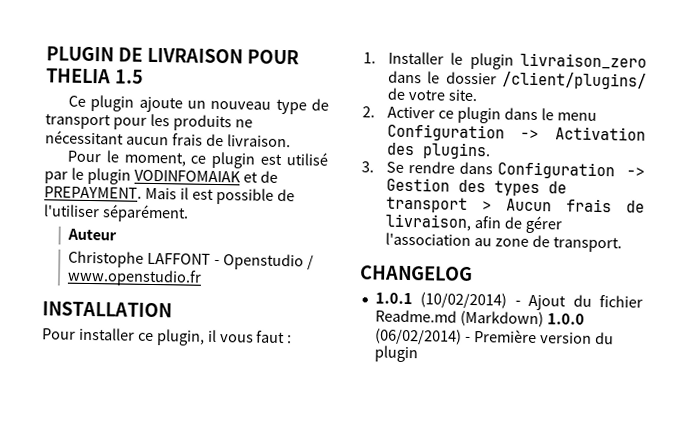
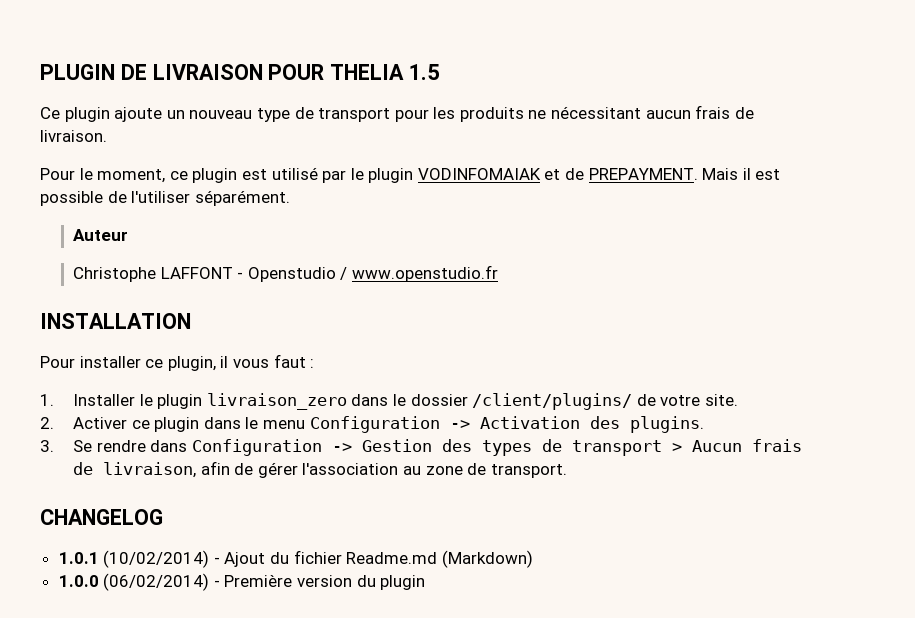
(544, 319) none -> (533, 559) //

